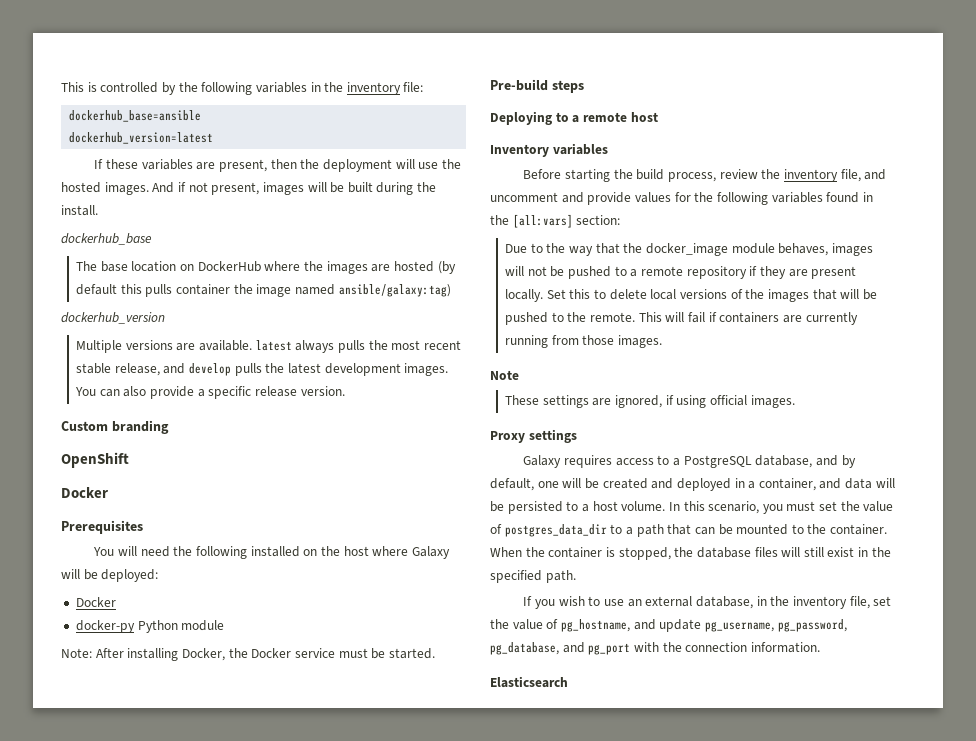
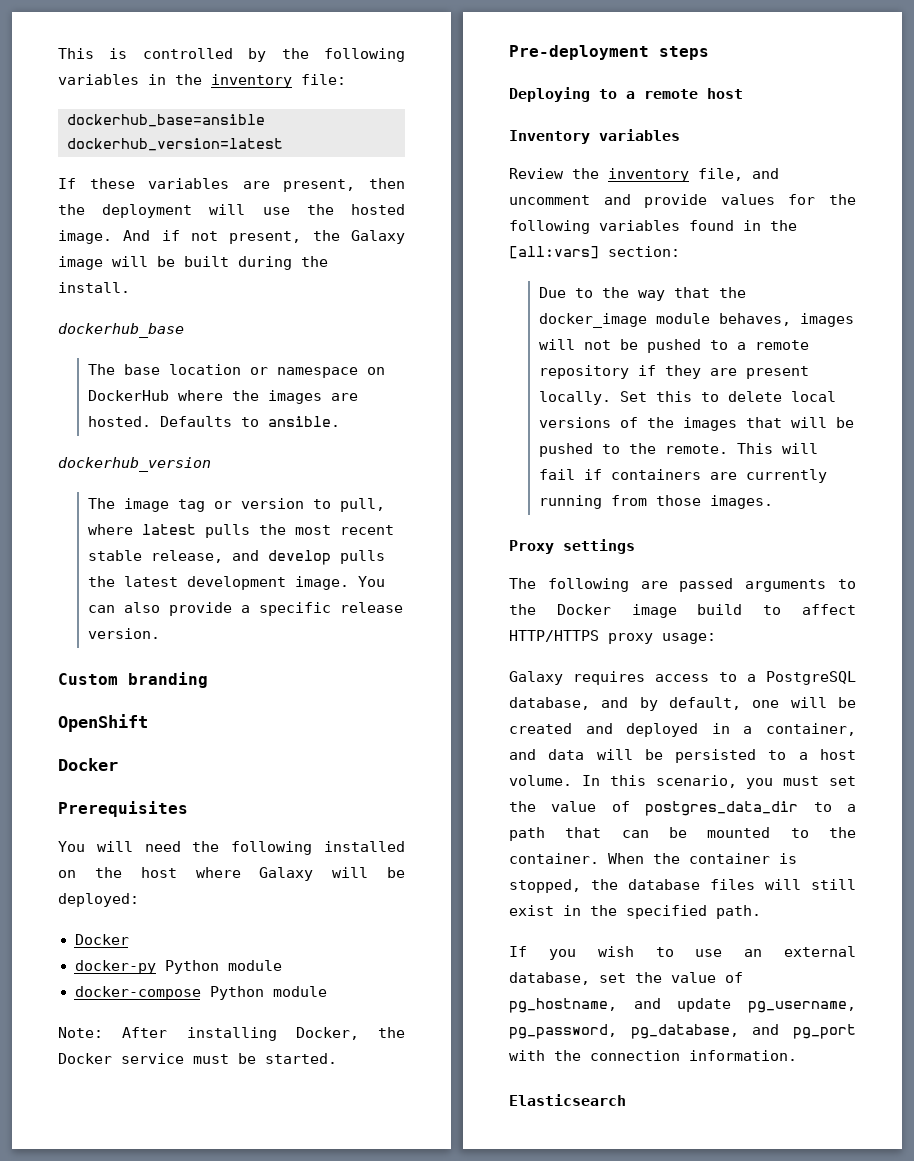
[104,182,149,195] images. -> [58,230,112,244] image.
[262,182,304,195] images -> [312,230,405,244] [58,256,103,270] the Galaxy image
(177, 266) none -> [249,367,358,378] or namespace
[393,261,456,274] [76,284,451,297] [61,312,165,324] [76,340,335,353] hosted (by default this pulls container the image named ansible/galaxy:tag) // dockerhub_version // Multiple versions are available. latest always -> [87,416,340,427] [58,457,211,472] [87,498,385,512] [87,524,196,535] hosted. Defaults to ansible. // dockerhub_version // The image tag or version to pull, where latest
[404,363,449,376] images. -> [294,576,349,590] image.
(225, 625) none -> [74,986,327,1000] // docker-compose Python module
[490,79,548,91] Pre-build -> [509,45,649,60] Pre-deployment
[523,169,758,182] Before starting the build process, review -> [509,168,564,179] Review
[490,370,519,380] [505,395,795,408] [490,429,577,443] Note // These settings are ignored, if using official images. // Proxy settings -> [509,539,635,554] [509,578,856,592] [509,604,856,618] [509,630,716,644] Proxy settings // The following are passed arguments to the Docker image build to affect HTTP/HTTPS proxy usage:
[756,596,870,609] in the inventory file, -> (590, 978) none

